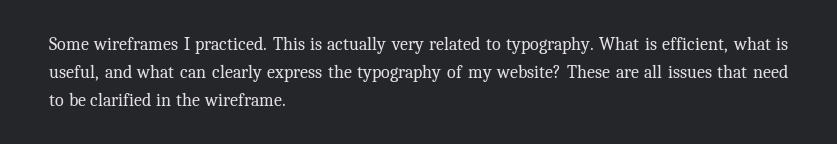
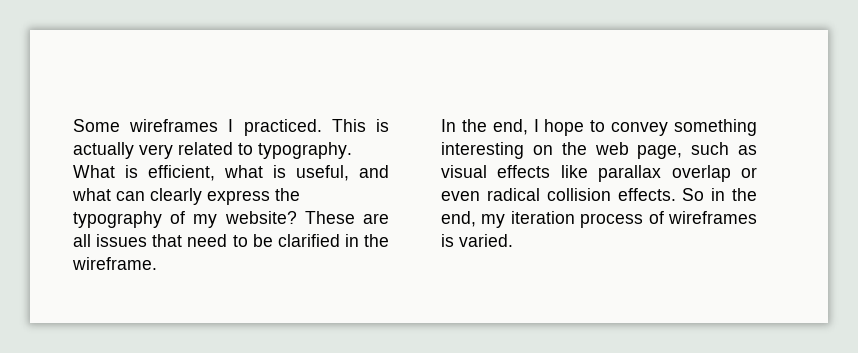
(286, 99) none -> [441,119,757,136] [441,142,757,159] [441,165,757,182] [441,188,757,201] [441,211,757,228] [441,234,513,247] // In the end, I hope to convey something interesting on the web page, such as visual effects like parallax overlap or even radical collision effects. So in the end, my iteration process of wireframes is varied.

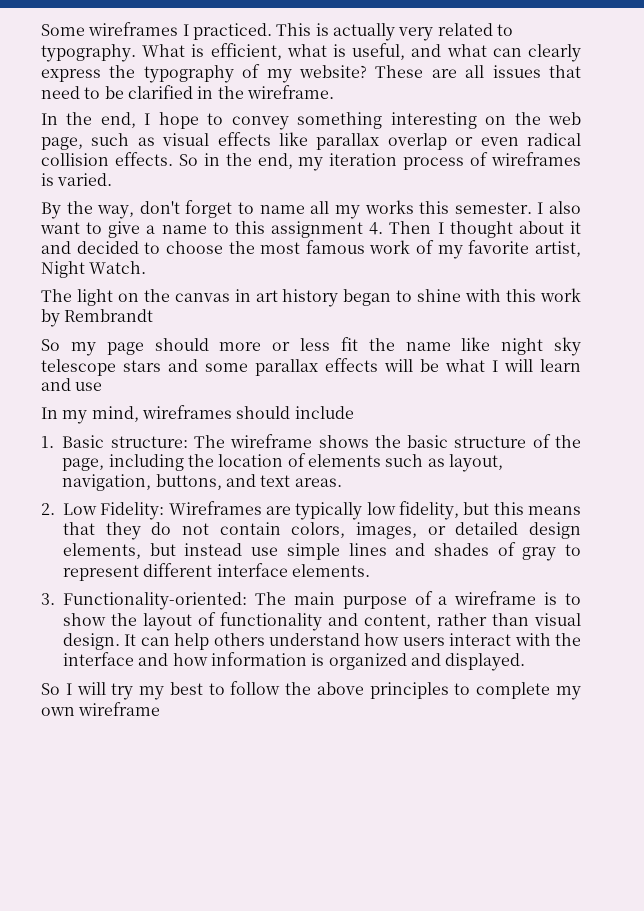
(513, 240) none -> [41,200,582,219] [40,221,581,238] [41,240,581,259] [41,261,147,278] [41,288,581,307] [41,309,154,327] [41,337,581,356] [41,358,581,376] [41,378,103,391] [41,405,354,424] [41,434,581,448] [62,453,504,472] [62,474,342,491] [41,501,581,520] [63,522,581,540] [63,542,581,561] [63,563,370,581] [41,591,581,610] [63,612,581,631] [63,633,581,650] [63,652,526,671] [41,681,581,700] [41,702,161,716] // By the way, don't forget to name all my works this semester. I also want to give a name to this assignment 4. Then I thought about it and decided to choose the most famous work of my favorite artist, Night Watch. // The light on the canvas in art history began to shine with this work by Rembrandt // So my page should more or less fit the name like night sky telescope stars and some parallax effects will be what I will learn and use // In my mind, wireframes should include // 1. Basic structure: The wireframe shows the basic structure of the page, including the location of elements such as layout, navigation, buttons, and text areas. // 2. Low Fidelity: Wireframes are typically low fidelity, but this means that they do not contain colors, images, or detailed design elements, but instead use simple lines and shades of gray to represent different interface elements. // 3. Functionality-oriented: The main purpose of a wireframe is to show the layout of functionality and content, rather than visual design. It can help others understand how users interact with the interface and how information is organized and displayed. // So I will try my best to follow the above principles to complete my own wireframe

